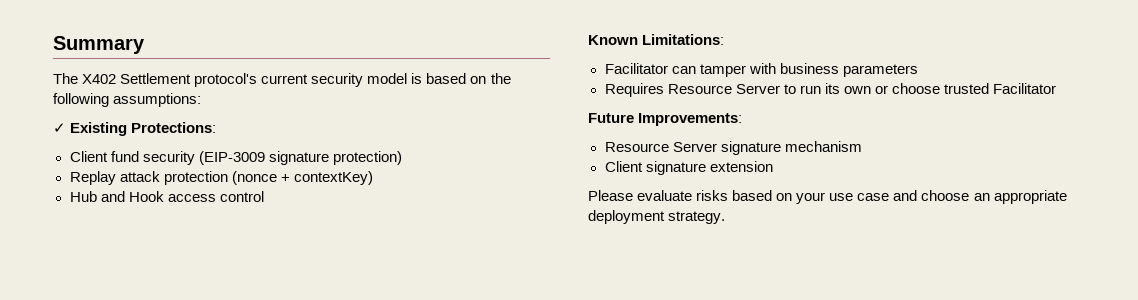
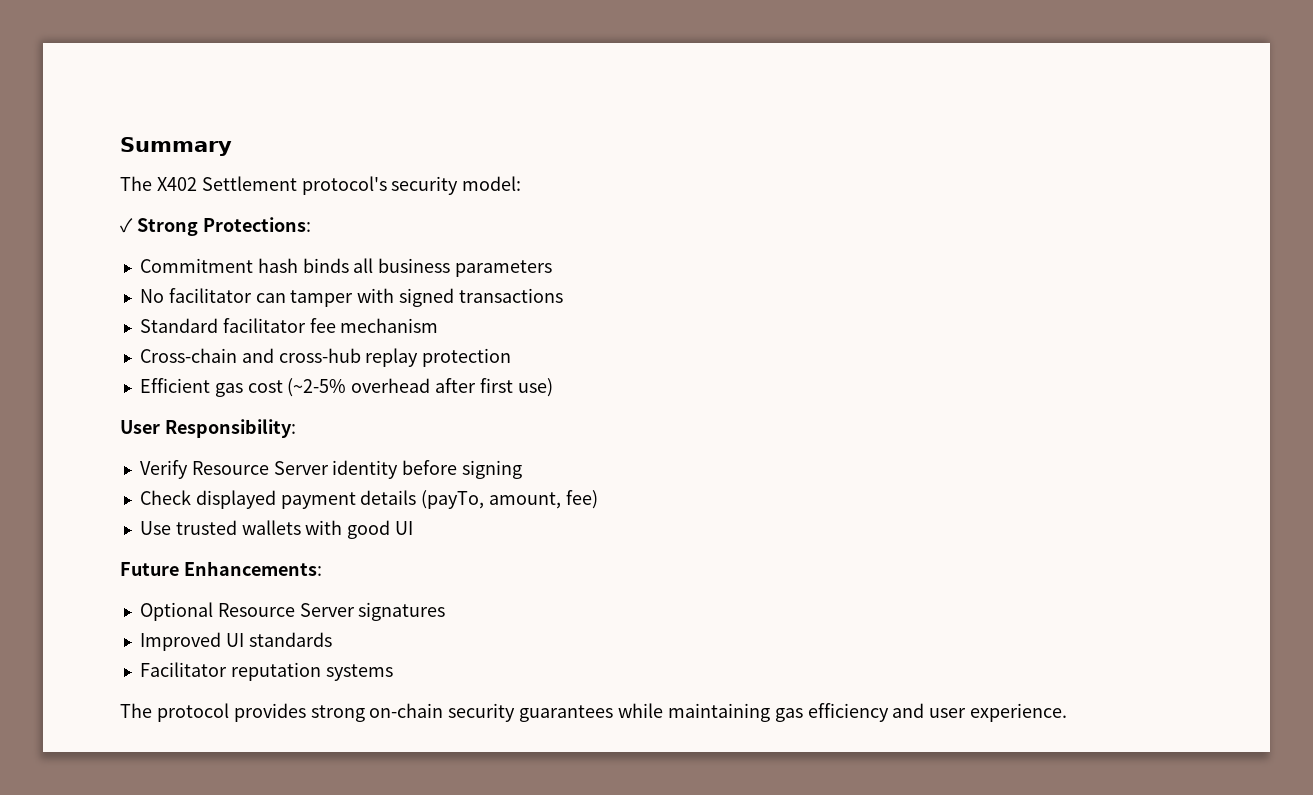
[261,73,511,87] [53,93,202,107] current security model is based on the following assumptions: -> [391,176,522,195] security model:
[70,122,128,136] Existing -> [136,218,198,236] Strong
[69,151,402,165] [69,171,373,185] [69,191,264,202] [588,34,725,45] [604,63,918,77] [604,83,1056,97] [588,113,743,126] [604,141,862,155] [604,161,773,175] [588,190,1067,204] [588,210,726,224] Client fund security (EIP-3009 signature protection) // Replay attack protection (nonce + contextKey) // Hub and Hook access control // Known Limitations: // Facilitator can tamper with business parameters // Requires Resource Server to run its own or choose trusted Facilitator // Future Improvements: // Resource Server signature mechanism // Client signature extension // Please evaluate risks based on your use case and choose an appropriate deployment strategy. -> [139,258,553,277] [139,288,563,307] [139,318,439,333] [139,348,512,367] [139,378,553,397] [120,419,296,438] [139,460,523,479] [139,490,598,509] [139,520,414,539] [120,561,322,576] [139,602,446,621] [139,632,332,651] [139,662,393,681] [120,703,1068,722] Commitment hash binds all business parameters // No facilitator can tamper with signed transactions // Standard facilitator fee mechanism // Cross-chain and cross-hub replay protection // Efficient gas cost (~2-5% overhead after first use) // User Responsibility: // Verify Resource Server identity before signing // Check displayed payment details (payTo, amount, fee) // Use trusted wallets with good UI // Future Enhancements: // Optional Resource Server signatures // Improved UI standards // Facilitator reputation systems // The protocol provides strong on-chain security guarantees while maintaining gas efficiency and user experience.

